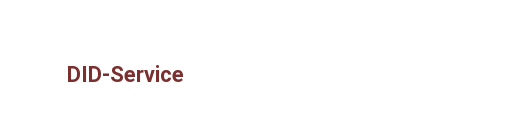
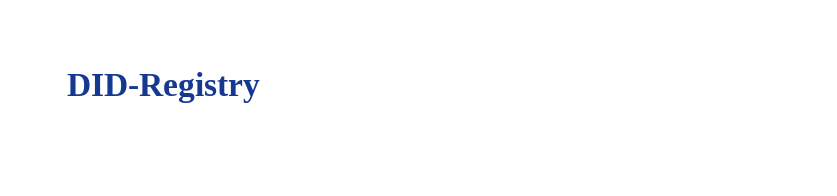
[67,65,184,82] DID-Service -> [67,72,260,103] DID-Registry

